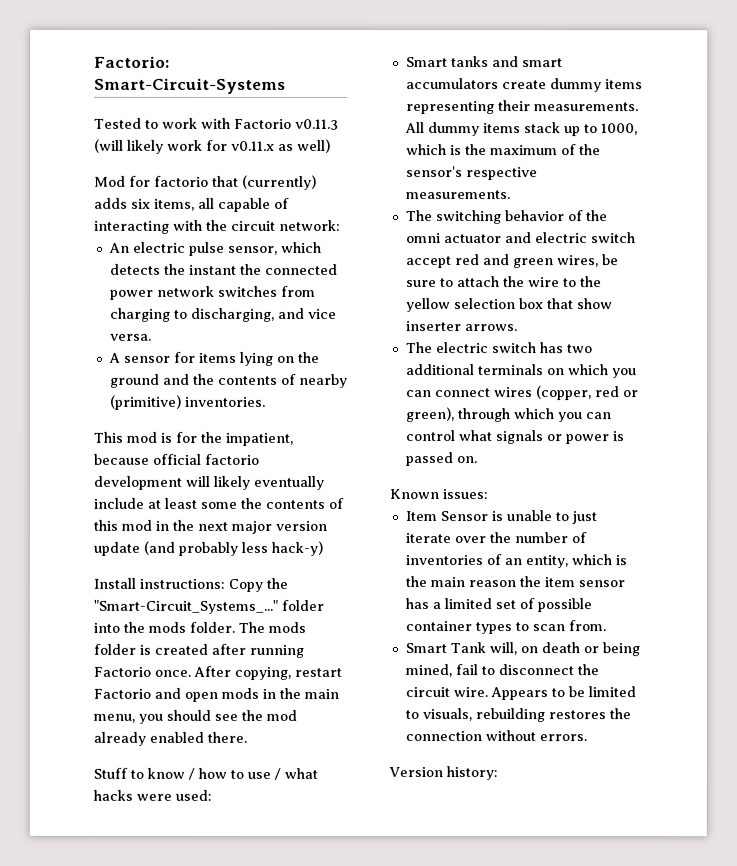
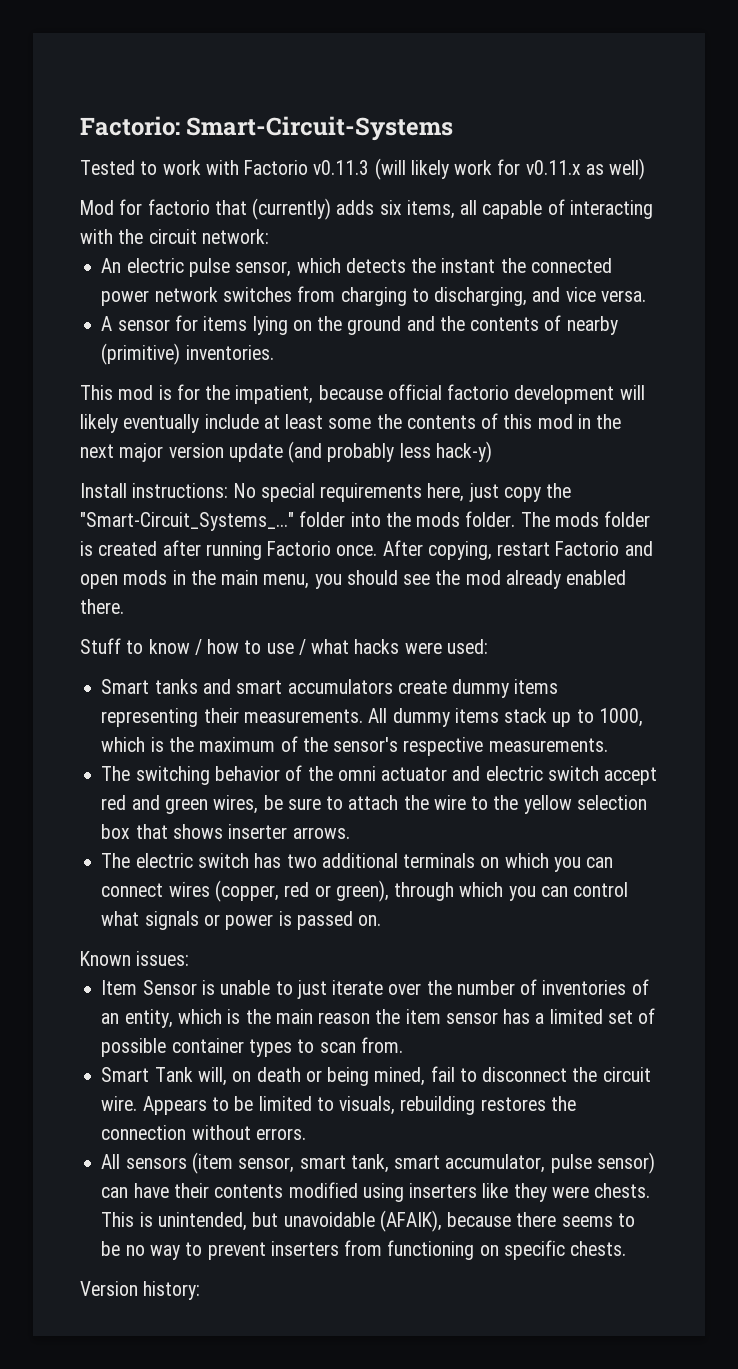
[228,578,263,592] Copy -> [233,483,541,502] No special requirements here, just copy
[576,298,613,310] show -> [172,824,223,839] shows
(587, 738) none -> [101,1152,655,1174] [101,1182,651,1202] [101,1210,635,1232] [101,1240,627,1260] // All sensors (item sensor, smart tank, smart accumulator, pulse sensor) can have their contents modified using inserters like they were chests. This is unintended, but unavoidable (AFAIK), because there seems to be no way to prevent inserters from functioning on specific chests.

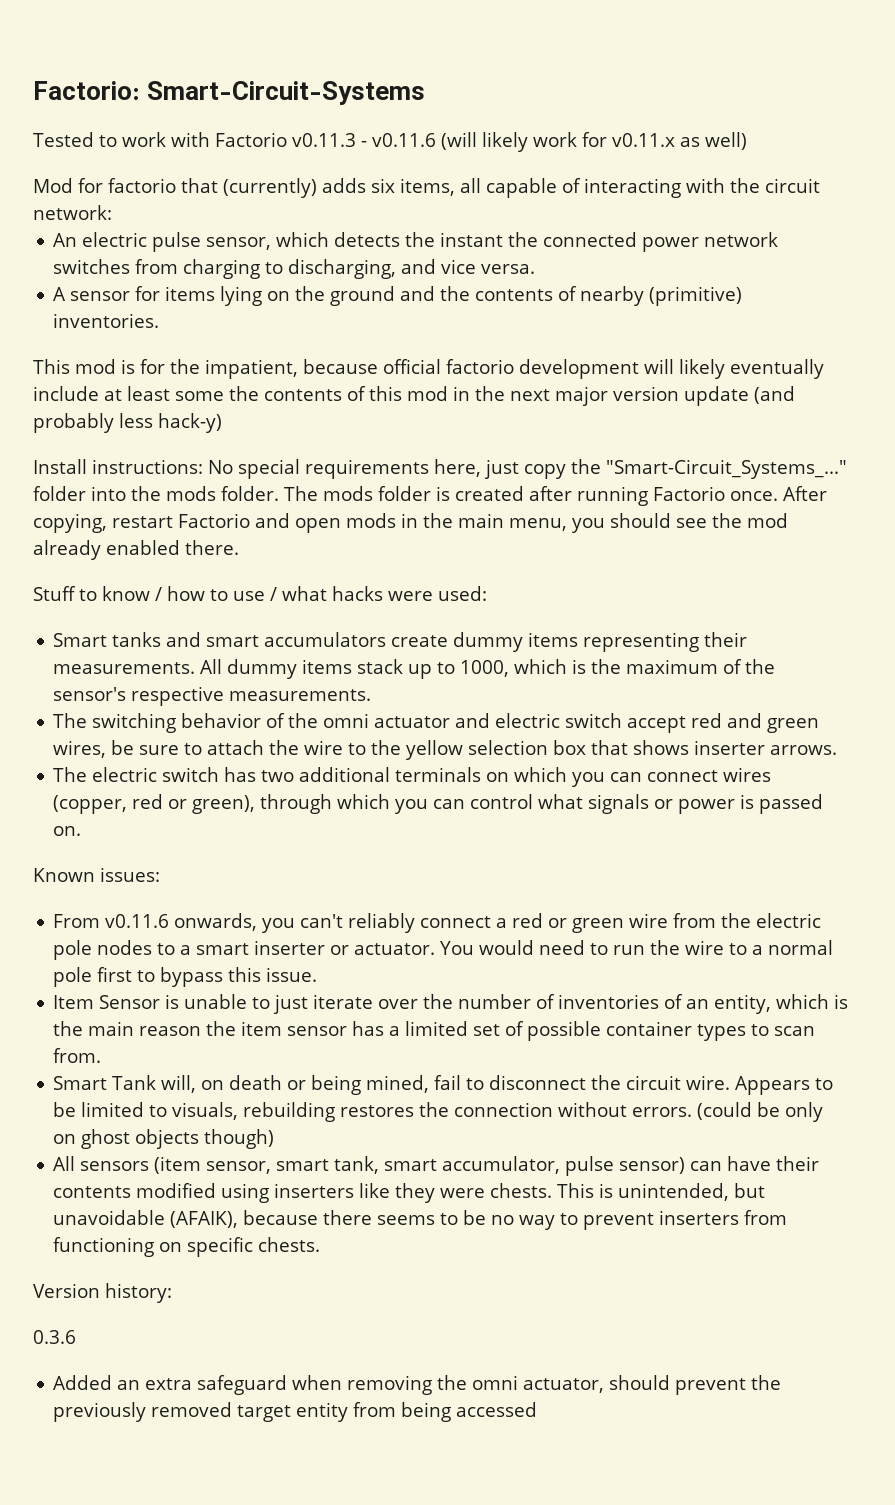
(370, 167) none -> [360,133,436,147] - v0.11.6
(190, 958) none -> [53,913,822,933] [53,940,834,960] [53,967,318,987] // From v0.11.6 onwards, you can't reliably connect a red or green wire from the electric pole nodes to a smart inserter or actuator. You would need to run the wire to a normal pole first to bypass this issue.
(306, 1134) none -> [697,1102,824,1122] [53,1129,275,1149] (could be only on ghost objects though)
(201, 1290) none -> [33,1330,76,1344] [53,1375,782,1395] [53,1402,538,1422] // 0.3.6 // Added an extra safeguard when removing the omni actuator, should prevent the previously removed target entity from being accessed

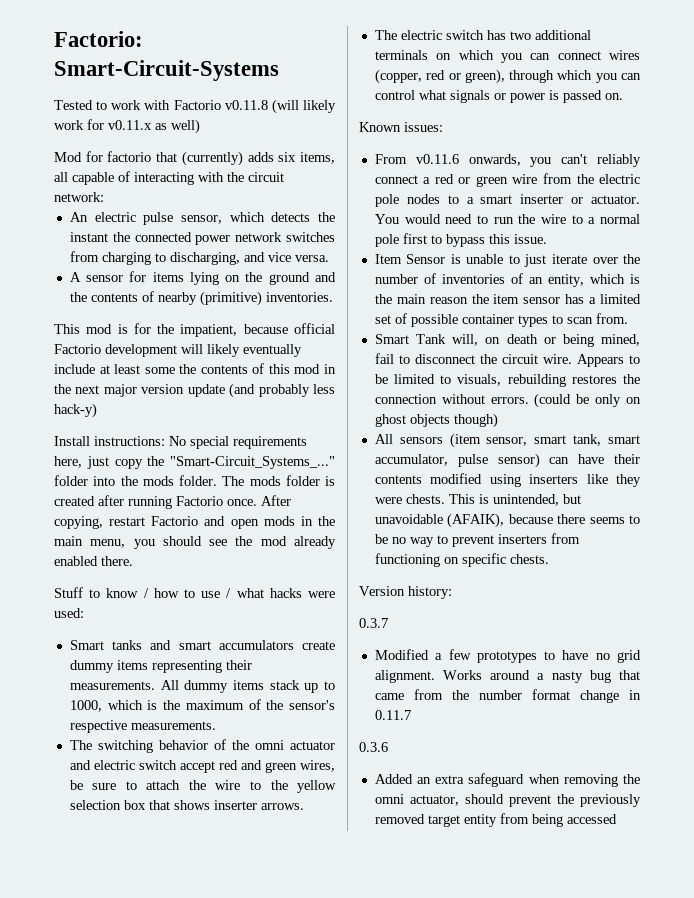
[291,133,436,147] v0.11.3 - v0.11.6 -> [224,100,268,110] v0.11.8
[446,359,514,374] factorio -> [54,344,101,354] Factorio
(172, 1293) none -> [359,618,388,628] [374,649,641,663] [374,670,640,683] [374,689,641,703] [374,710,411,720] // 0.3.7 // Modified a few prototypes to have no grid alignment. Works around a nasty bug that came from the number format change in 0.11.7

